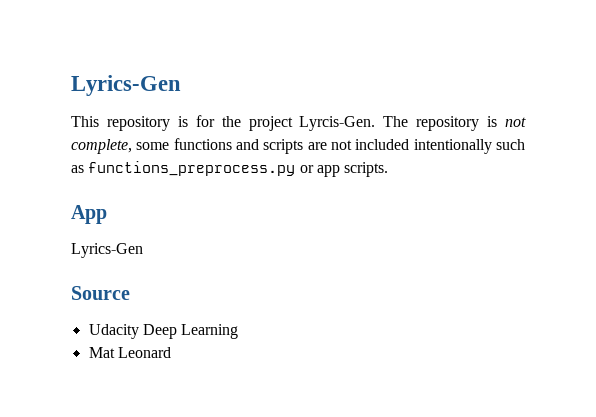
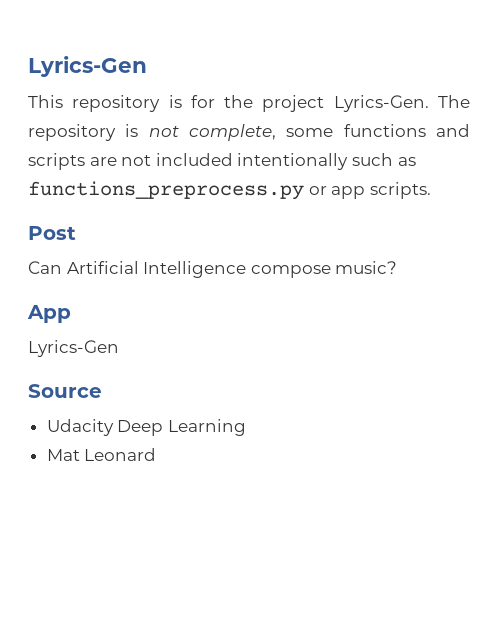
[299,116,376,131] Lyrcis-Gen. -> [333,95,429,112] Lyrics-Gen.
(389, 169) none -> [28,226,76,240] [28,261,398,278] // Post // Can Artificial Intelligence compose music?

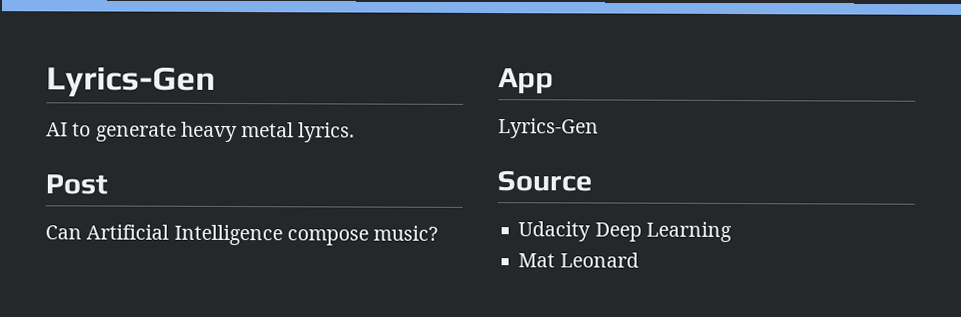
[28,56,147,77] [28,95,470,112] [28,124,470,141] [28,153,416,170] [28,181,431,200] Lyrics-Gen // This repository is for the project Lyrics-Gen. The repository is not complete, some functions and scripts are not included intentionally such as functions_preprocess.py or app scripts. -> [46,66,216,97] [46,121,356,143] Lyrics-Gen // AI to generate heavy metal lyrics.

